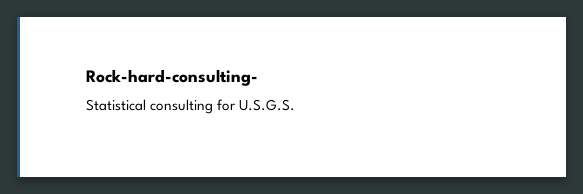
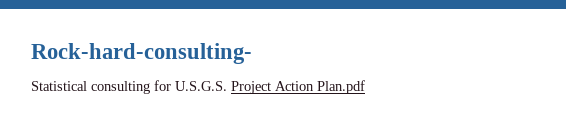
(296, 105) none -> [231,80,365,94] Project Action Plan.pdf

